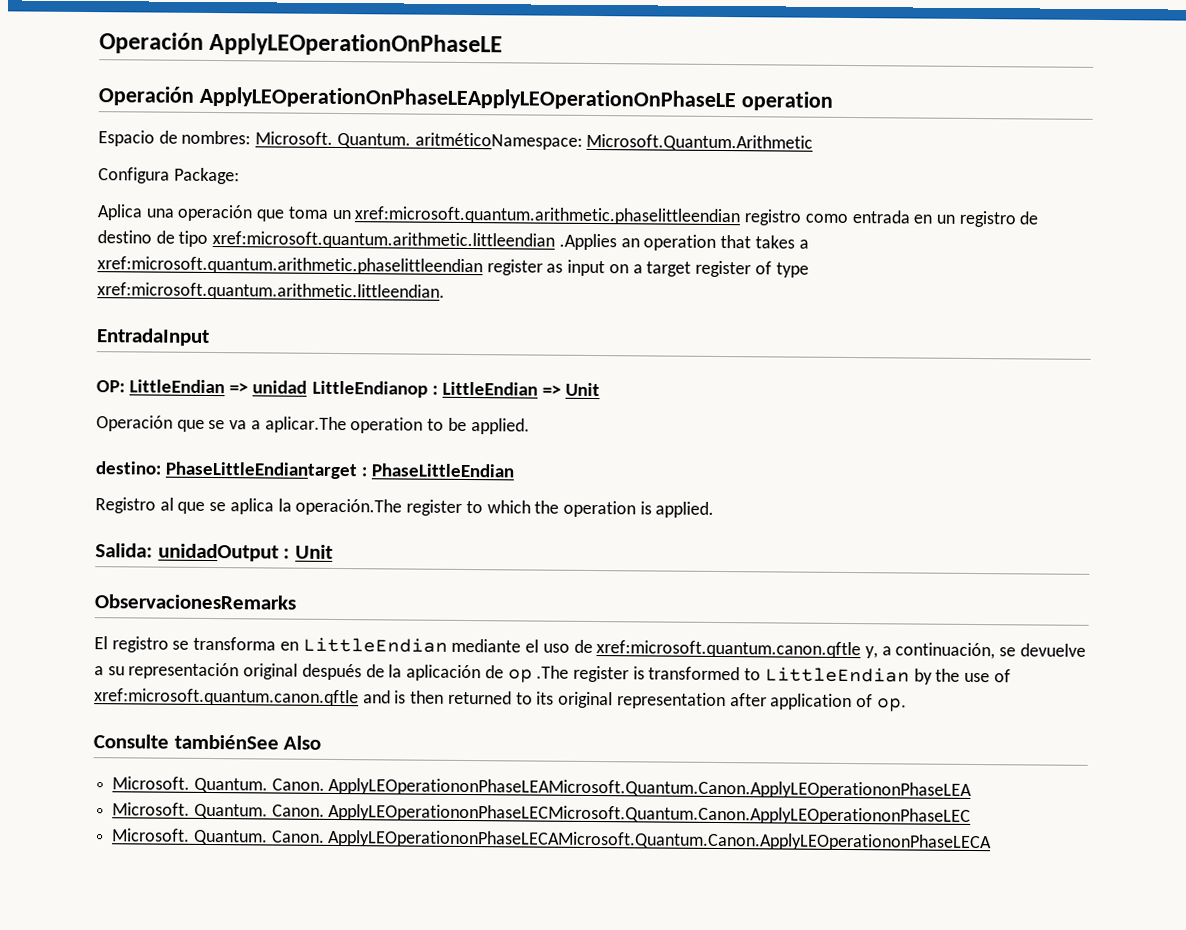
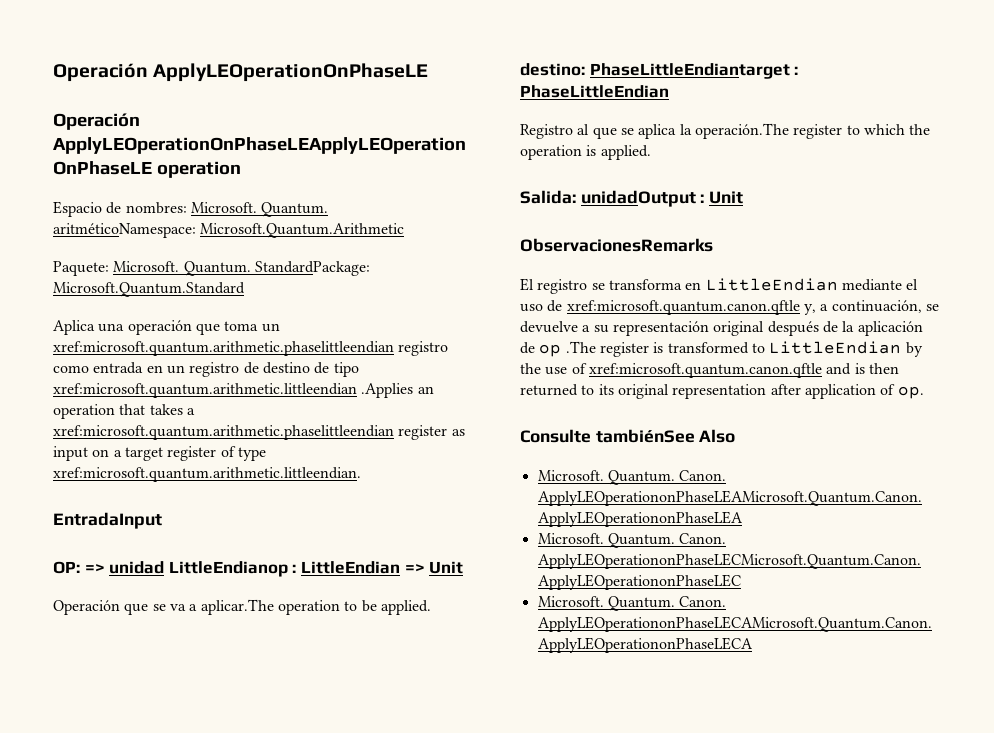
[98,167,240,185] Configura Package: -> [53,261,370,276] [53,282,245,297] Paquete: Microsoft. Quantum. StandardPackage: Microsoft.Quantum.Standard
[129,379,226,394] LittleEndian -> (80, 567) none

